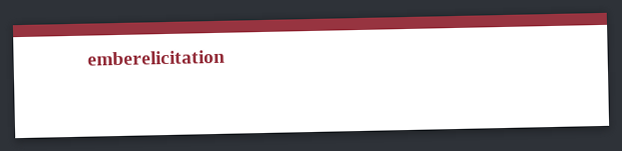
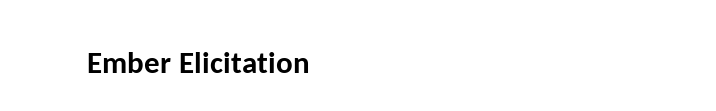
[87,49,225,66] emberelicitation -> [87,52,311,73] Ember Elicitation

